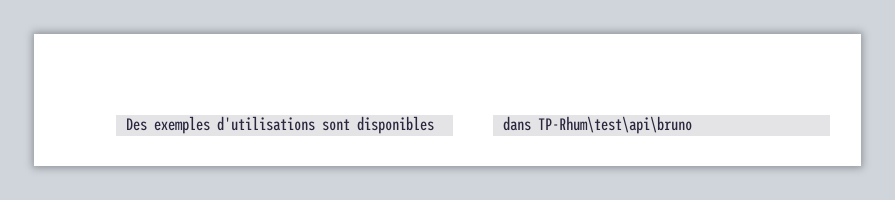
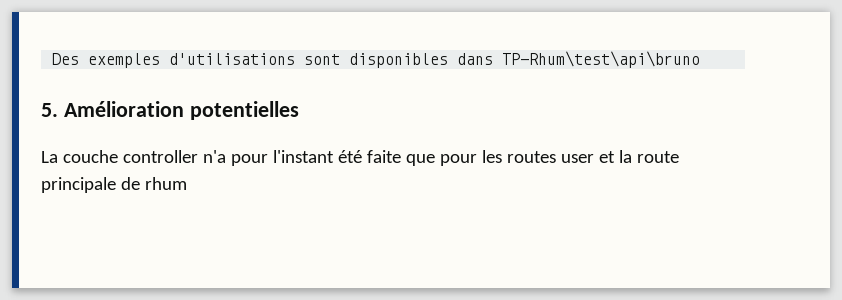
(692, 125) none -> [41,101,299,120] [41,150,679,166] [41,177,187,193] // 5. Amélioration potentielles // La couche controller n'a pour l'instant été faite que pour les routes user et la route principale de rhum

